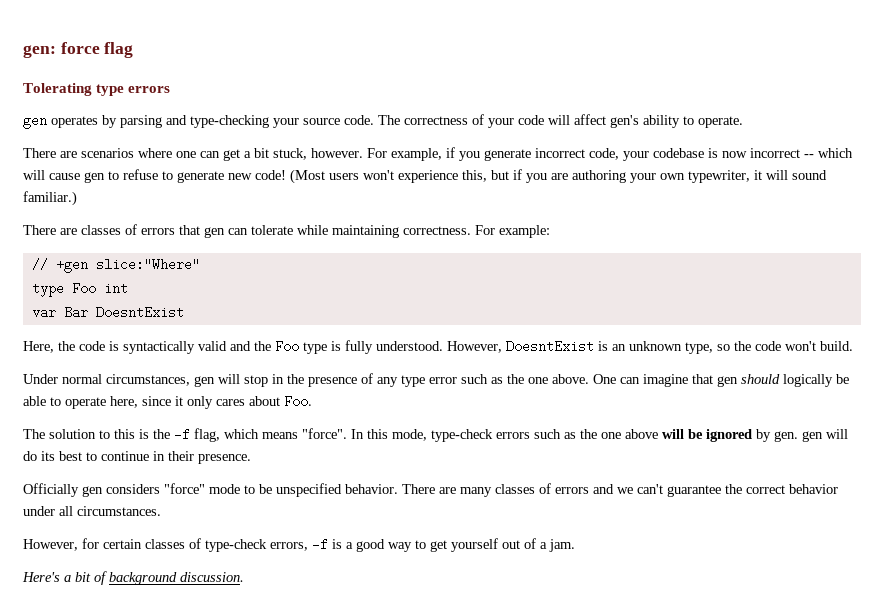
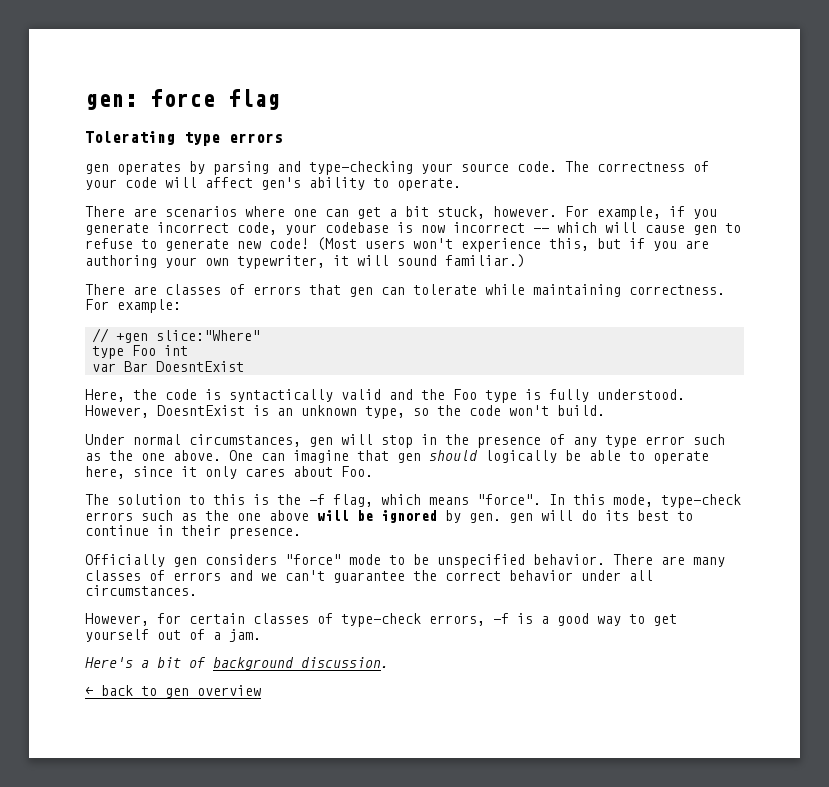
(244, 577) none -> [85,685,261,698] // ← back to gen overview

